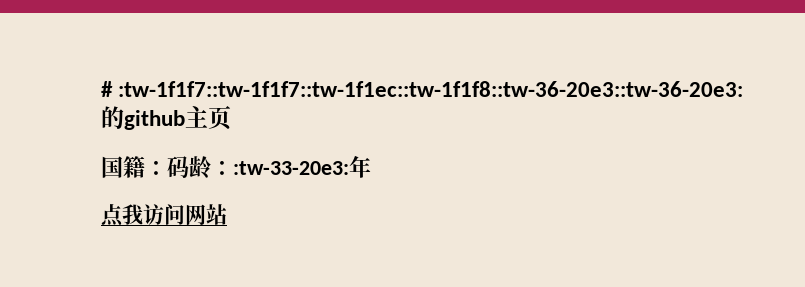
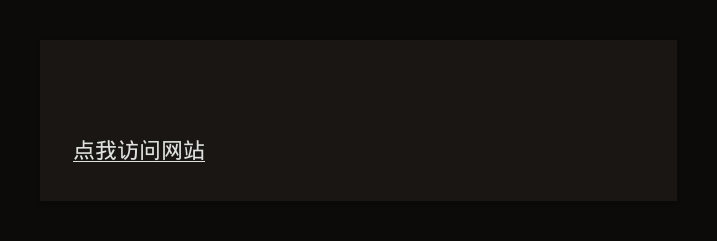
[101,81,744,97] [101,106,231,130] [101,155,371,179] # :tw-1f1f7::tw-1f1f7::tw-1f1ec::tw-1f1f8::tw-36-20e3::tw-36-20e3:的github主页 // 国籍：码龄：:tw-33-20e3:年 // -> (73, 150) none

